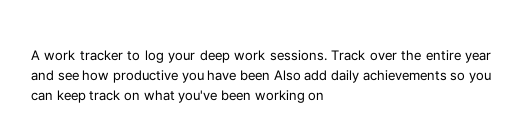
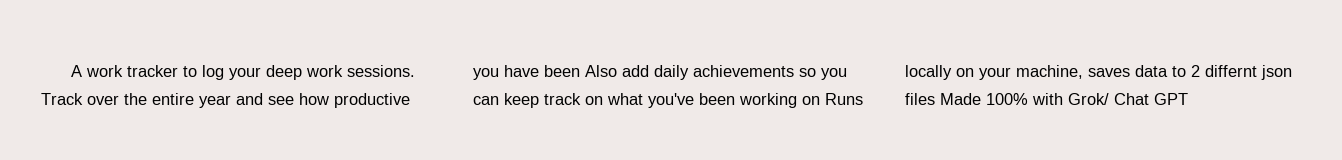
(325, 96) none -> [825,93,863,105] [905,65,1292,80] [905,93,1188,105] Runs locally on your machine, saves data to 2 differnt json files Made 100% with Grok/ Chat GPT

